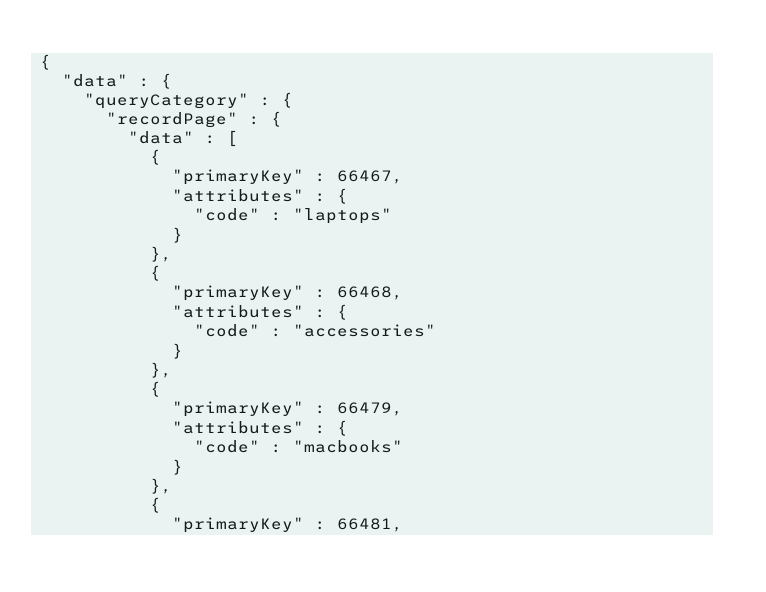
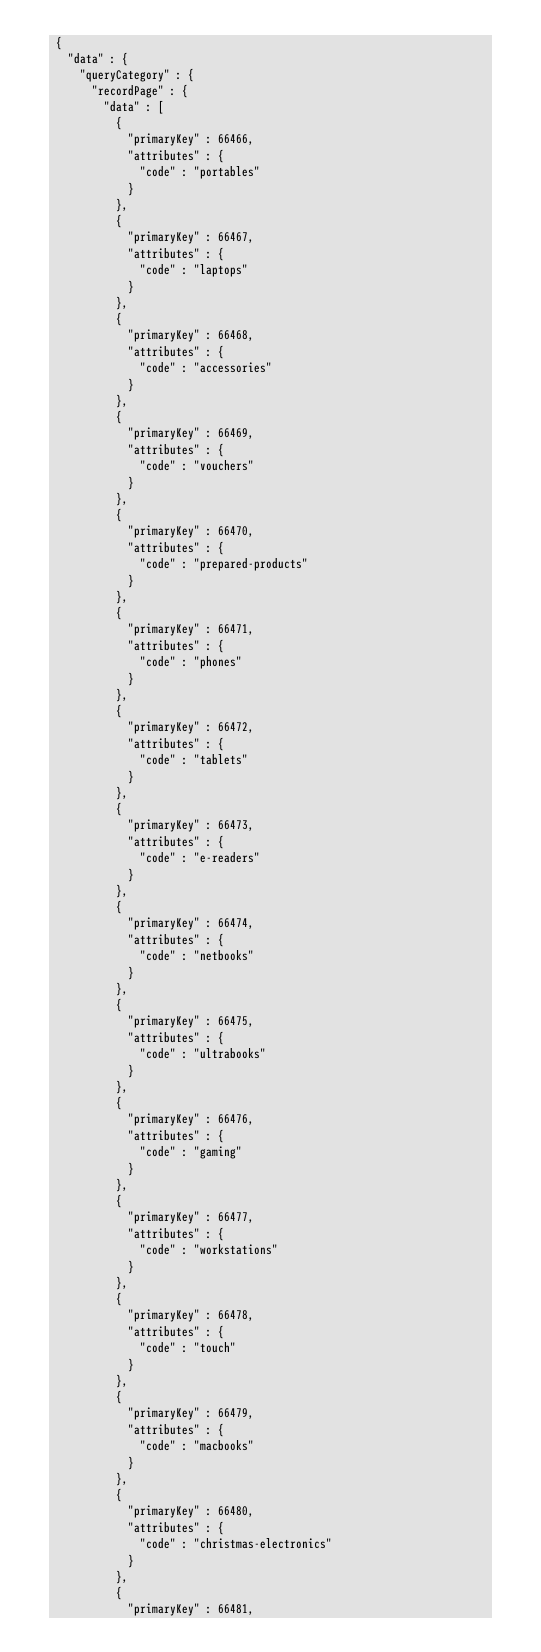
(162, 157) none -> [128,133,255,146] [128,149,225,163] [140,166,261,179] [128,182,135,196] [116,198,129,212] [116,214,123,228] // "primaryKey" : 66466, // "attributes" : { // "code" : "portables" // } // }, // {
(162, 389) none -> [128,427,255,440] [128,443,225,457] [140,460,255,471] [128,476,135,490] [116,492,129,506] [116,508,123,522] [128,525,255,538] [128,541,225,555] [140,558,309,571] [128,574,135,588] [116,590,129,604] [116,606,123,620] [128,623,255,636] [128,639,225,653] [140,656,243,669] [128,672,135,686] [116,688,129,702] [116,704,123,718] [128,721,255,734] [128,737,225,751] [140,754,249,765] [128,770,135,784] [116,786,129,800] [116,802,123,816] [128,819,255,832] [128,835,225,849] [140,852,261,863] [128,868,135,882] [116,884,129,898] [116,900,123,914] [128,917,255,930] [128,933,225,947] [140,950,255,961] [128,966,135,980] [116,982,129,996] [116,998,123,1012] [128,1015,255,1028] [128,1031,225,1045] [140,1048,267,1059] [128,1064,135,1078] [116,1080,129,1094] [116,1096,123,1110] [128,1113,255,1126] [128,1129,225,1143] [140,1146,243,1159] [128,1162,135,1176] [116,1178,129,1192] [116,1194,123,1208] [128,1211,255,1224] [128,1227,225,1241] [140,1244,279,1255] [128,1260,135,1274] [116,1276,129,1290] [116,1292,123,1306] [128,1309,255,1322] [128,1325,225,1339] [140,1342,237,1353] [128,1358,135,1372] [116,1374,129,1388] [116,1390,123,1404] // "primaryKey" : 66469, // "attributes" : { // "code" : "vouchers" // } // }, // { // "primaryKey" : 66470, // "attributes" : { // "code" : "prepared-products" // } // }, // { // "primaryKey" : 66471, // "attributes" : { // "code" : "phones" // } // }, // { // "primaryKey" : 66472, // "attributes" : { // "code" : "tablets" // } // }, // { // "primaryKey" : 66473, // "attributes" : { // "code" : "e-readers" // } // }, // { // "primaryKey" : 66474, // "attributes" : { // "code" : "netbooks" // } // }, // { // "primaryKey" : 66475, // "attributes" : { // "code" : "ultrabooks" // } // }, // { // "primaryKey" : 66476, // "attributes" : { // "code" : "gaming" // } // }, // { // "primaryKey" : 66477, // "attributes" : { // "code" : "workstations" // } // }, // { // "primaryKey" : 66478, // "attributes" : { // "code" : "touch" // } // }, // {
(162, 505) none -> [128,1505,255,1518] [128,1521,225,1535] [140,1538,333,1549] [128,1554,135,1568] [116,1570,129,1584] [116,1586,123,1600] // "primaryKey" : 66480, // "attributes" : { // "code" : "christmas-electronics" // } // }, // {

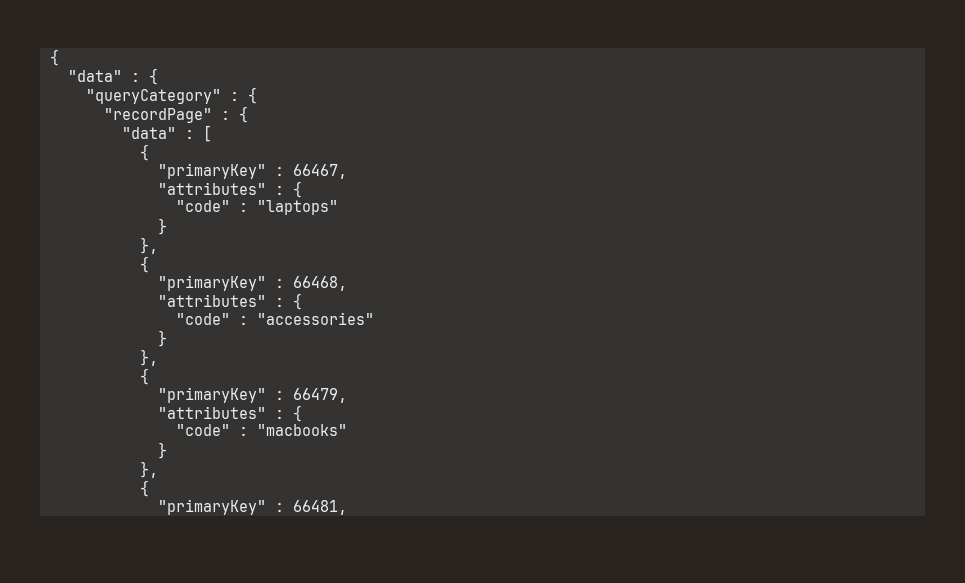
[128,133,255,146] [128,149,225,163] [140,166,261,179] [128,182,135,196] [116,198,129,212] [116,214,123,228] // "primaryKey" : 66466, // "attributes" : { // "code" : "portables" // } // }, // { -> (149, 152) none
[128,427,255,440] [128,443,225,457] [140,460,255,471] [128,476,135,490] [116,492,129,506] [116,508,123,522] [128,525,255,538] [128,541,225,555] [140,558,309,571] [128,574,135,588] [116,590,129,604] [116,606,123,620] [128,623,255,636] [128,639,225,653] [140,656,243,669] [128,672,135,686] [116,688,129,702] [116,704,123,718] [128,721,255,734] [128,737,225,751] [140,754,249,765] [128,770,135,784] [116,786,129,800] [116,802,123,816] [128,819,255,832] [128,835,225,849] [140,852,261,863] [128,868,135,882] [116,884,129,898] [116,900,123,914] [128,917,255,930] [128,933,225,947] [140,950,255,961] [128,966,135,980] [116,982,129,996] [116,998,123,1012] [128,1015,255,1028] [128,1031,225,1045] [140,1048,267,1059] [128,1064,135,1078] [116,1080,129,1094] [116,1096,123,1110] [128,1113,255,1126] [128,1129,225,1143] [140,1146,243,1159] [128,1162,135,1176] [116,1178,129,1192] [116,1194,123,1208] [128,1211,255,1224] [128,1227,225,1241] [140,1244,279,1255] [128,1260,135,1274] [116,1276,129,1290] [116,1292,123,1306] [128,1309,255,1322] [128,1325,225,1339] [140,1342,237,1353] [128,1358,135,1372] [116,1374,129,1388] [116,1390,123,1404] // "primaryKey" : 66469, // "attributes" : { // "code" : "vouchers" // } // }, // { // "primaryKey" : 66470, // "attributes" : { // "code" : "prepared-products" // } // }, // { // "primaryKey" : 66471, // "attributes" : { // "code" : "phones" // } // }, // { // "primaryKey" : 66472, // "attributes" : { // "code" : "tablets" // } // }, // { // "primaryKey" : 66473, // "attributes" : { // "code" : "e-readers" // } // }, // { // "primaryKey" : 66474, // "attributes" : { // "code" : "netbooks" // } // }, // { // "primaryKey" : 66475, // "attributes" : { // "code" : "ultrabooks" // } // }, // { // "primaryKey" : 66476, // "attributes" : { // "code" : "gaming" // } // }, // { // "primaryKey" : 66477, // "attributes" : { // "code" : "workstations" // } // }, // { // "primaryKey" : 66478, // "attributes" : { // "code" : "touch" // } // }, // { -> (149, 376) none
[128,1505,255,1518] [128,1521,225,1535] [140,1538,333,1549] [128,1554,135,1568] [116,1570,129,1584] [116,1586,123,1600] // "primaryKey" : 66480, // "attributes" : { // "code" : "christmas-electronics" // } // }, // { -> (149, 488) none

